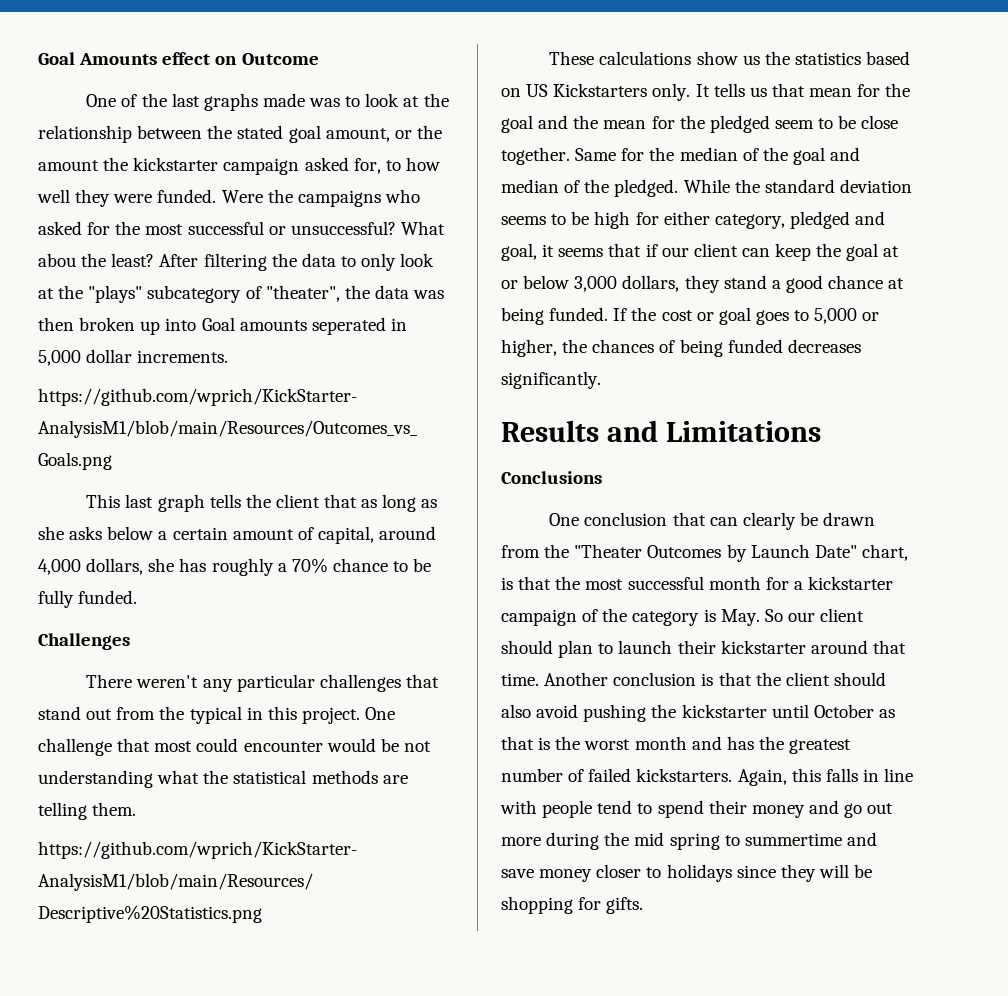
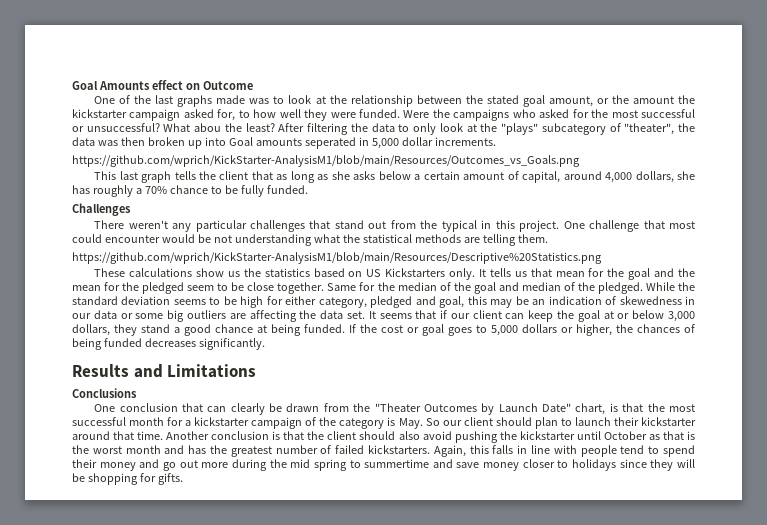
[542,244,555,257] it -> [467,296,696,308] [72,310,376,322] this may be an indication of skewedness in our data or some big outliers are affecting the data set. It
(858, 316) none -> [522,324,557,333] dollars

